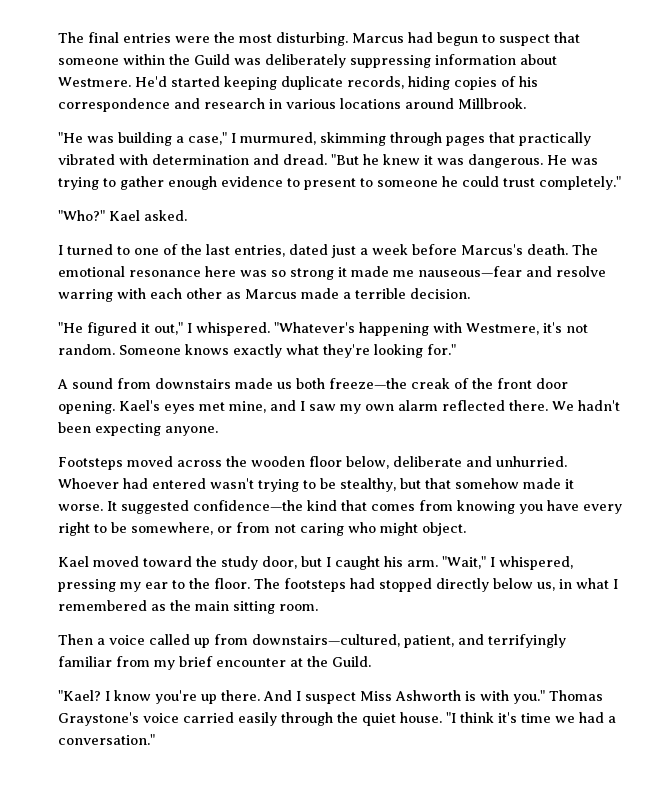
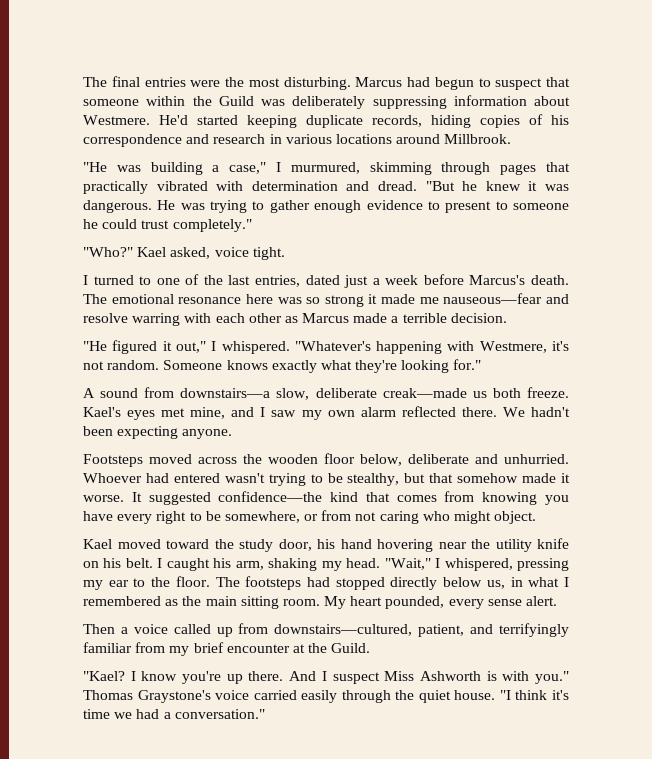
[144,210,187,221] asked. -> [170,247,285,260] asked, voice tight.
[155,378,568,389] [58,401,115,414] downstairs made us both freeze—the creak of the front door opening. -> [180,387,569,400] downstairs—a slow, deliberate creak—made us both freeze.
[301,556,438,570] but I caught his arm. -> [317,538,569,552] [83,558,381,571] his hand hovering near the utility knife on his belt. I caught his arm, shaking my head.
(318, 607) none -> [324,596,558,609] My heart pounded, every sense alert.

